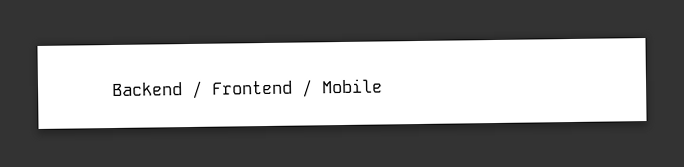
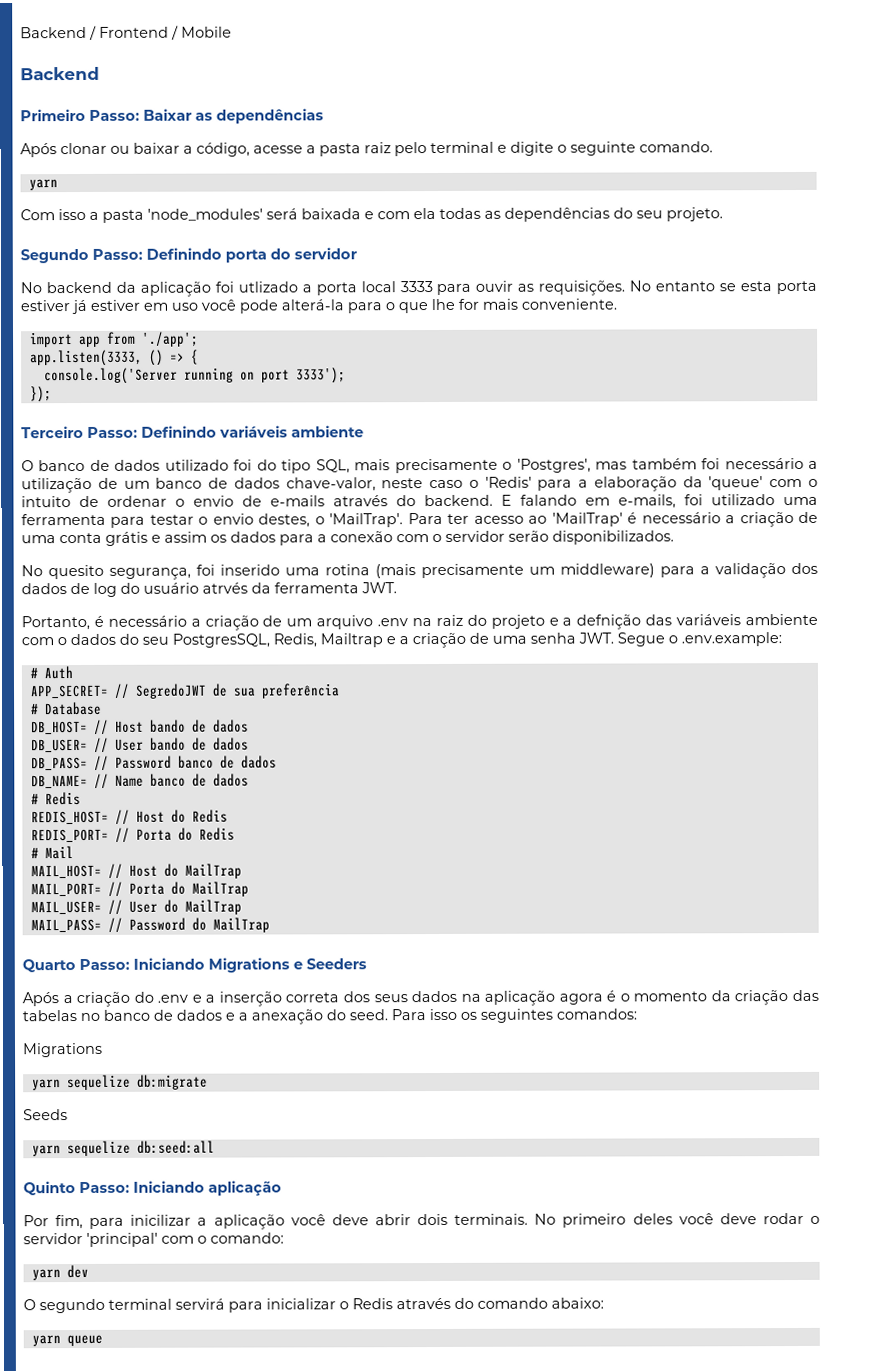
(383, 86) none -> [20,66,100,81] [20,108,324,124] [20,141,713,158] [28,179,58,191] [20,207,723,223] [20,247,357,264] [20,280,818,297] [20,298,617,315] [29,331,199,348] [29,349,199,367] [43,367,346,385] [29,386,52,403] [21,425,364,439] [21,457,819,474] [21,476,818,494] [21,494,818,509] [21,511,819,528] [21,530,674,546] [21,562,818,580] [21,582,397,597] [21,613,819,631] [21,632,782,649] [29,666,73,680] [29,683,340,699] [30,701,102,716] [30,719,249,735] [30,737,249,753] [30,755,277,771] [30,773,249,789] [30,792,81,806] [30,809,228,825] [30,827,235,843] [30,846,74,860] [30,863,242,879] [30,881,249,897] [30,899,242,915] [30,917,270,933] [22,957,367,973] [22,989,819,1008] [22,1008,637,1025] [22,1042,103,1058] [31,1074,208,1091] [23,1109,68,1121] [31,1140,215,1157] [23,1180,282,1197] [23,1212,821,1230] [23,1232,284,1247] [31,1264,89,1281] [23,1297,604,1314] [31,1334,103,1347] // Backend // Primeiro Passo: Baixar as dependências // Após clonar ou baixar a código, acesse a pasta raiz pelo terminal e digite o seguinte comando. // yarn // Com isso a pasta 'node_modules' será baixada e com ela todas as dependências do seu projeto. // Segundo Passo: Definindo porta do servidor // No backend da aplicação foi utlizado a porta local 3333 para ouvir as requisições. No entanto se esta porta estiver já estiver em uso você pode alterá-la para o que lhe for mais conveniente. // import app from './app'; // app.listen(3333, () => { // console.log('Server running on port 3333'); // }); // Terceiro Passo: Definindo variáveis ambiente // O banco de dados utilizado foi do tipo SQL, mais precisamente o 'Postgres', mas também foi necessário a utilização de um banco de dados chave-valor, neste caso o 'Redis' para a elaboração da 'queue' com o intuito de ordenar o envio de e-mails através do backend. E falando em e-mails, foi utilizado uma ferramenta para testar o envio destes, o 'MailTrap'. Para ter acesso ao 'MailTrap' é necessário a criação de uma conta grátis e assim os dados para a conexão com o servidor serão disponibilizados. // No quesito segurança, foi inserido uma rotina (mais precisamente um middleware) para a validação dos dados de log do usuário atrvés da ferramenta JWT. // Portanto, é necessário a criação de um arquivo .env na raiz do projeto e a defnição das variáveis ambiente com o dados do seu PostgresSQL, Redis, Mailtrap e a criação de uma senha JWT. Segue o .env.example: // # Auth // APP_SECRET= // SegredoJWT de sua preferência // # Database // DB_HOST= // Host bando de dados // DB_USER= // User bando de dados // DB_PASS= // Password banco de dados // DB_NAME= // Name banco de dados // # Redis // REDIS_HOST= // Host do Redis // REDIS_PORT= // Porta do Redis // # Mail // MAIL_HOST= // Host do MailTrap // MAIL_PORT= // Porta do MailTrap // MAIL_USER= // User do MailTrap // MAIL_PASS= // Password do MailTrap // Quarto Passo: Iniciando Migrations e Seeders // Após a criação do .env e a inserção correta dos seus dados na aplicação agora é o momento da criação das tabelas no banco de dados e a anexação do seed. Para isso os seguintes comandos: // Migrations // yarn sequelize db:migrate // Seeds // yarn sequelize db:seed:all // Quinto Passo: Iniciando aplicação // Por fim, para inicilizar a aplicação você deve abrir dois terminais. No primeiro deles você deve rodar o servidor 'principal' com o comando: // yarn dev // O segundo terminal servirá para inicializar o Redis através do comando abaixo: // yarn queue

